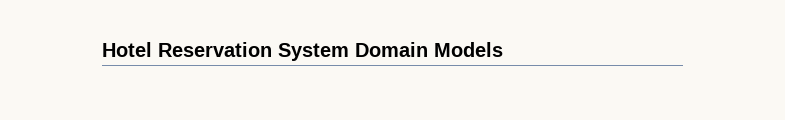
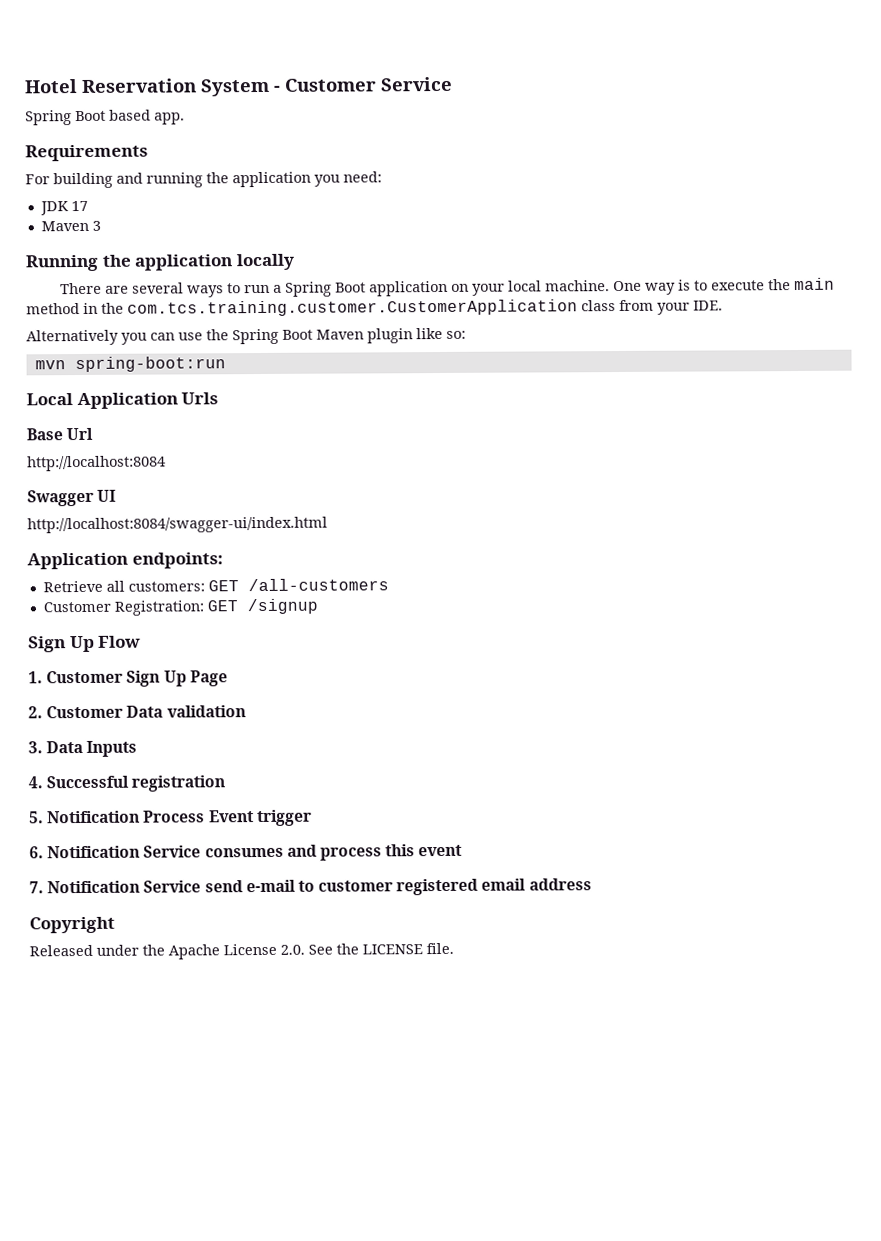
[355,42,503,57] Domain Models -> [274,76,453,92] [25,109,185,126] [25,144,148,162] [25,171,382,189] [39,200,88,216] [40,220,101,232] [25,253,295,272] [60,277,836,298] [26,299,723,317] [26,327,466,346] [34,356,226,373] [26,392,219,410] [26,427,94,441] [27,455,166,472] [27,489,117,507] [27,516,328,534] [27,552,223,570] [42,578,389,593] [42,598,318,616] [28,635,142,653] [28,670,228,687] [28,705,246,719] [28,740,138,757] [28,775,226,792] [29,809,312,827] [29,844,463,861] [29,878,592,896] [29,916,115,934] [29,942,454,960] - Customer Service // Spring Boot based app. // Requirements // For building and running the application you need: // JDK 17 // Maven 3 // Running the application locally // There are several ways to run a Spring Boot application on your local machine. One way is to execute the main method in the com.tcs.training.customer.CustomerApplication class from your IDE. // Alternatively you can use the Spring Boot Maven plugin like so: // mvn spring-boot:run // Local Application Urls // Base Url // http://localhost:8084 // Swagger UI // http://localhost:8084/swagger-ui/index.html // Application endpoints: // Retrieve all customers: GET /all-customers // Customer Registration: GET /signup // Sign Up Flow // 1. Customer Sign Up Page // 2. Customer Data validation // 3. Data Inputs // 4. Successful registration // 5. Notification Process Event trigger // 6. Notification Service consumes and process this event // 7. Notification Service send e-mail to customer registered email address // Copyright // Released under the Apache License 2.0. See the LICENSE file.

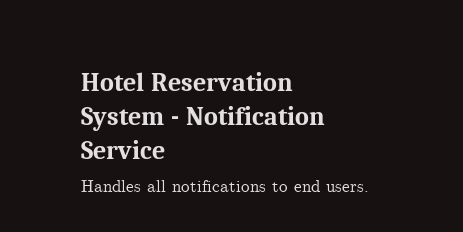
[284,78,377,92] Customer -> [186,106,326,125] Notification
[25,109,185,126] [25,144,148,162] [25,171,382,189] [39,200,88,216] [40,220,101,232] [25,253,295,272] [60,277,836,298] [26,299,723,317] [26,327,466,346] [34,356,226,373] [26,392,219,410] [26,427,94,441] [27,455,166,472] [27,489,117,507] [27,516,328,534] [27,552,223,570] [42,578,389,593] [42,598,318,616] [28,635,142,653] [28,670,228,687] [28,705,246,719] [28,740,138,757] [28,775,226,792] [29,809,312,827] [29,844,463,861] [29,878,592,896] [29,916,115,934] [29,942,454,960] Spring Boot based app. // Requirements // For building and running the application you need: // JDK 17 // Maven 3 // Running the application locally // There are several ways to run a Spring Boot application on your local machine. One way is to execute the main method in the com.tcs.training.customer.CustomerApplication class from your IDE. // Alternatively you can use the Spring Boot Maven plugin like so: // mvn spring-boot:run // Local Application Urls // Base Url // http://localhost:8084 // Swagger UI // http://localhost:8084/swagger-ui/index.html // Application endpoints: // Retrieve all customers: GET /all-customers // Customer Registration: GET /signup // Sign Up Flow // 1. Customer Sign Up Page // 2. Customer Data validation // 3. Data Inputs // 4. Successful registration // 5. Notification Process Event trigger // 6. Notification Service consumes and process this event // 7. Notification Service send e-mail to customer registered email address // Copyright // Released under the Apache License 2.0. See the LICENSE file. -> [81,180,369,192] Handles all notifications to end users.

